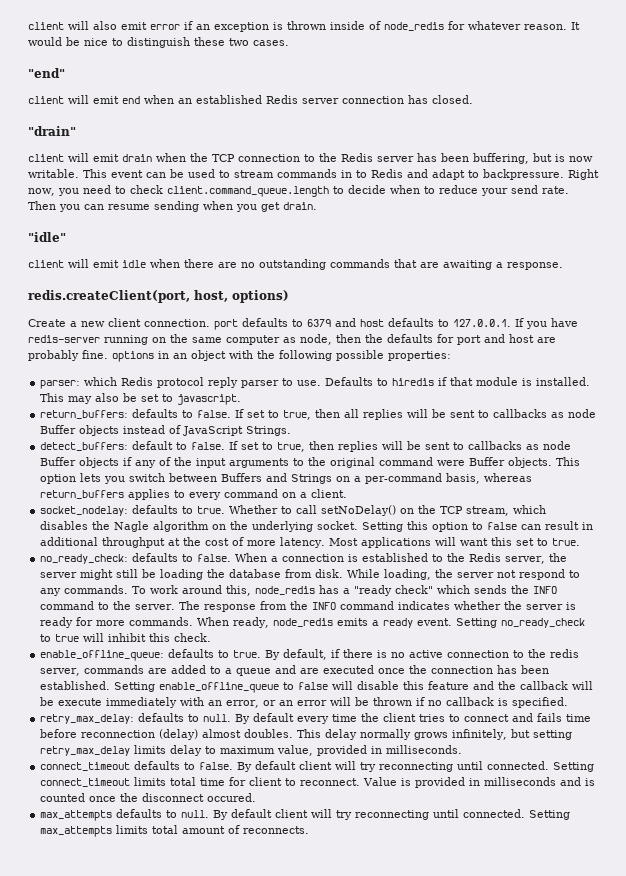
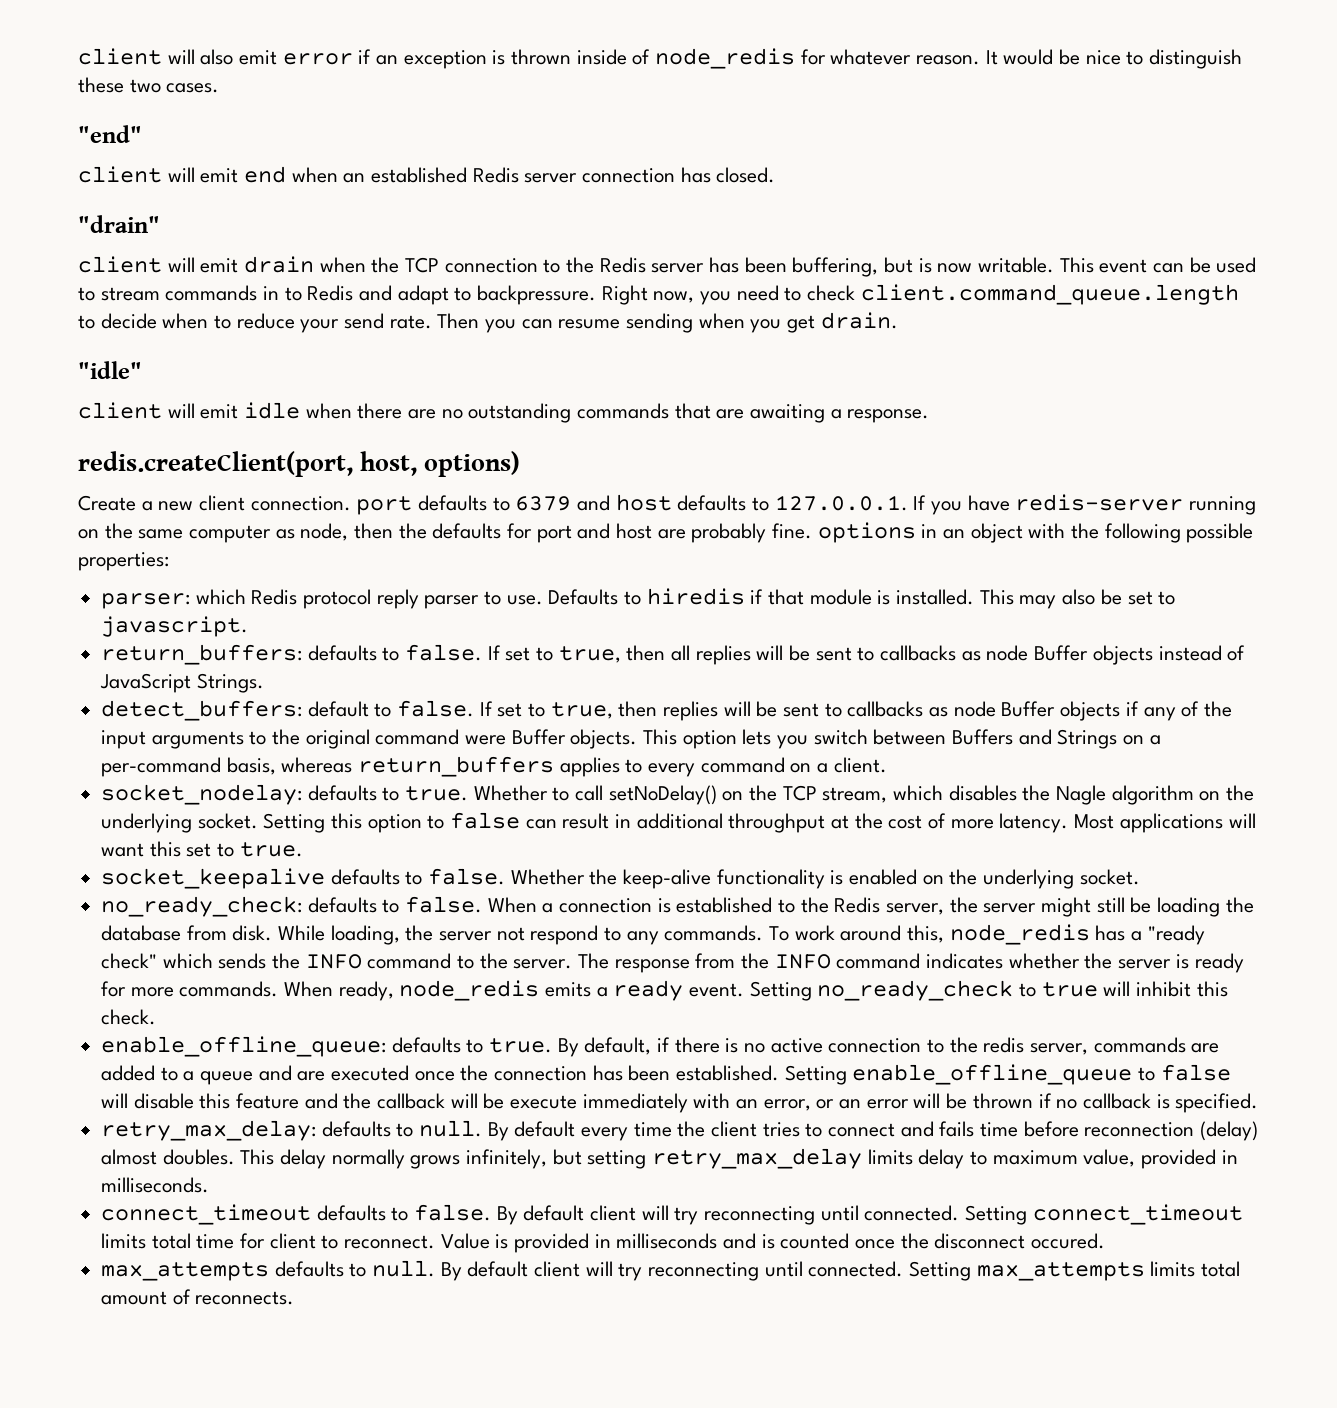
(581, 542) none -> [101,868,1140,889] // socket_keepalive defaults to false. Whether the keep-alive functionality is enabled on the underlying socket.

